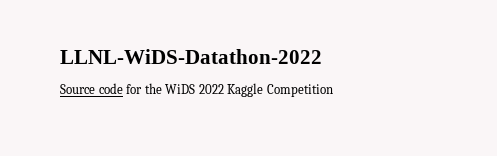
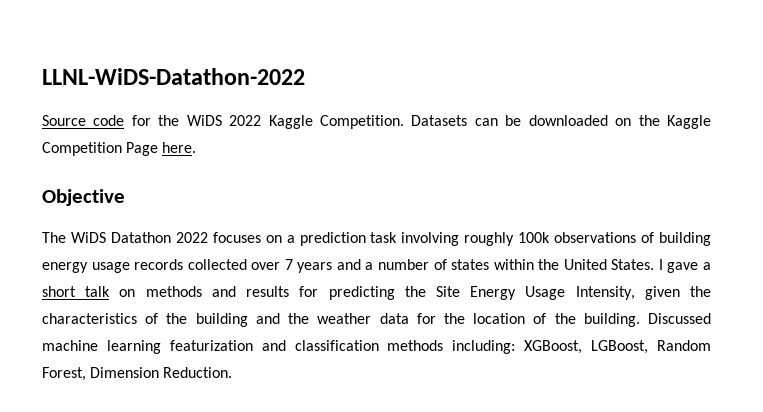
[266,84,333,97] Competition -> [320,115,712,129] [42,142,197,156] [42,189,125,206] [42,232,711,246] [42,259,711,273] [42,286,711,300] [42,313,711,327] [42,340,712,354] [42,367,233,381] Competition. Datasets can be downloaded on the Kaggle Competition Page here. // Objective // The WiDS Datathon 2022 focuses on a prediction task involving roughly 100k observations of building energy usage records collected over 7 years and a number of states within the United States. I gave a short talk on methods and results for predicting the Site Energy Usage Intensity, given the characteristics of the building and the weather data for the location of the building. Discussed machine learning featurization and classification methods including: XGBoost, LGBoost, Random Forest, Dimension Reduction.

